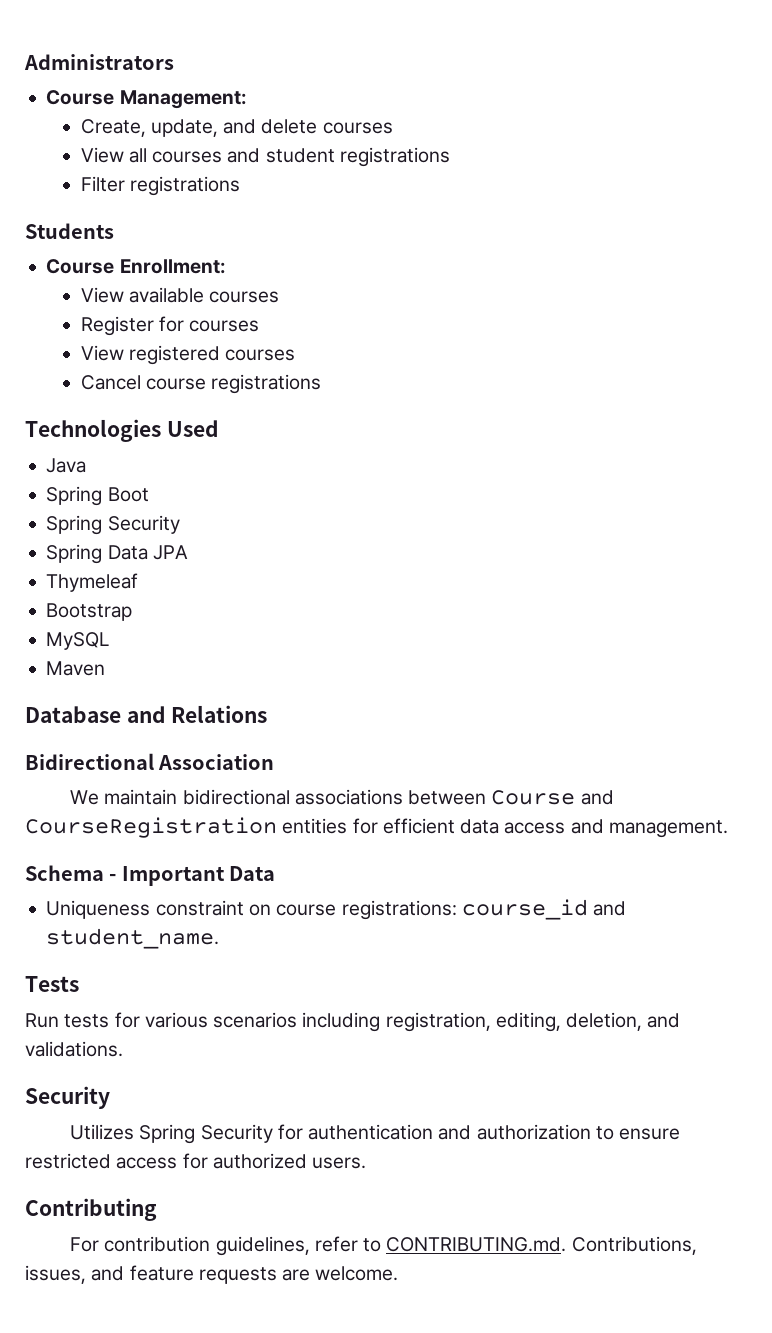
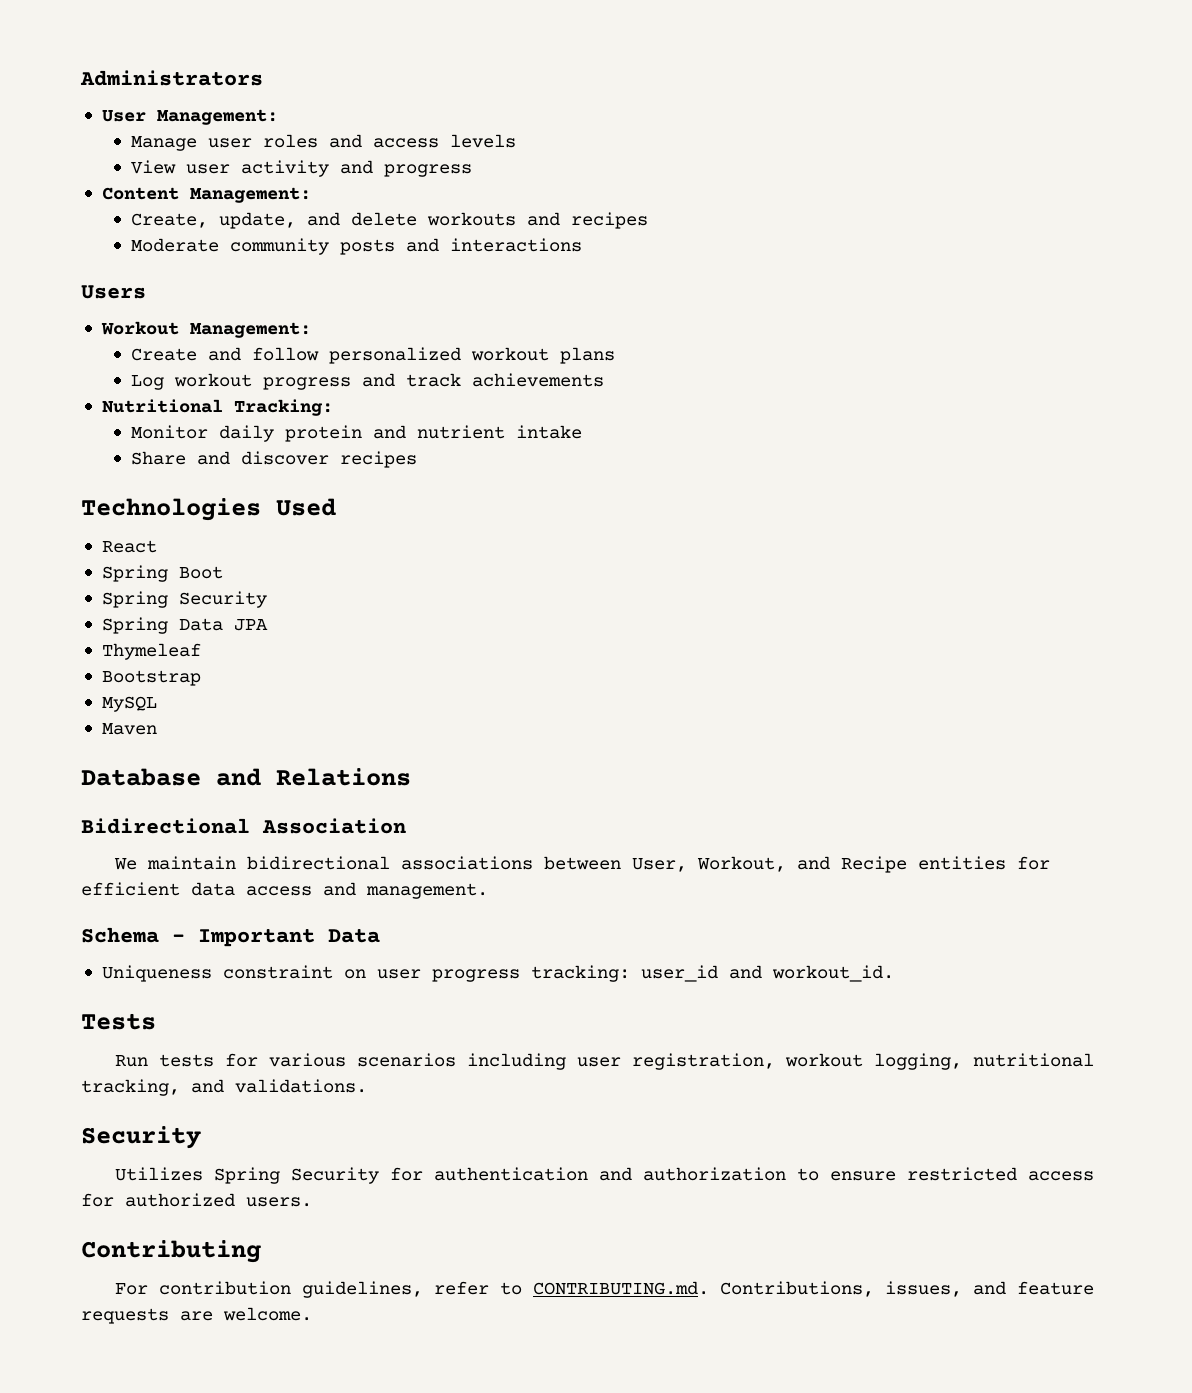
[46,90,115,105] Course -> [101,109,278,125] [131,134,517,151] [131,160,473,177] [101,187,179,200] User Management: // Manage user roles and access levels // View user activity and progress // Content
[322,122,393,134] [80,147,450,167] [80,176,240,196] [25,223,114,239] [46,259,226,274] [80,287,280,303] [80,316,260,336] [80,345,296,365] [80,374,322,394] courses // View all courses and student registrations // Filter registrations // Students // Course Enrollment: // View available courses // Register for courses // View registered courses // Cancel course registrations -> [427,212,649,229] [131,238,583,255] [81,285,146,299] [100,321,311,338] [131,347,616,364] [131,373,605,390] [101,399,333,416] [131,425,583,442] [131,451,418,468] workouts and recipes // Moderate community posts and interactions // Users // Workout Management: // Create and follow personalized workout plans // Log workout progress and track achievements // Nutritional Tracking: // Monitor daily protein and nutrient intake // Share and discover recipes
[46,458,87,473] Java -> [101,540,157,553] React
[491,790,614,805] [25,817,277,838] Course and CourseRegistration -> [632,856,908,873] User, Workout, and Recipe
[276,899,627,920] [46,928,220,949] course registrations: course_id and student_name. -> [376,965,894,982] user progress tracking: user_id and workout_id.
[385,1012,643,1032] registration, editing, deletion, -> [577,1053,1095,1070] [81,1079,180,1096] user registration, workout logging, nutritional tracking,

